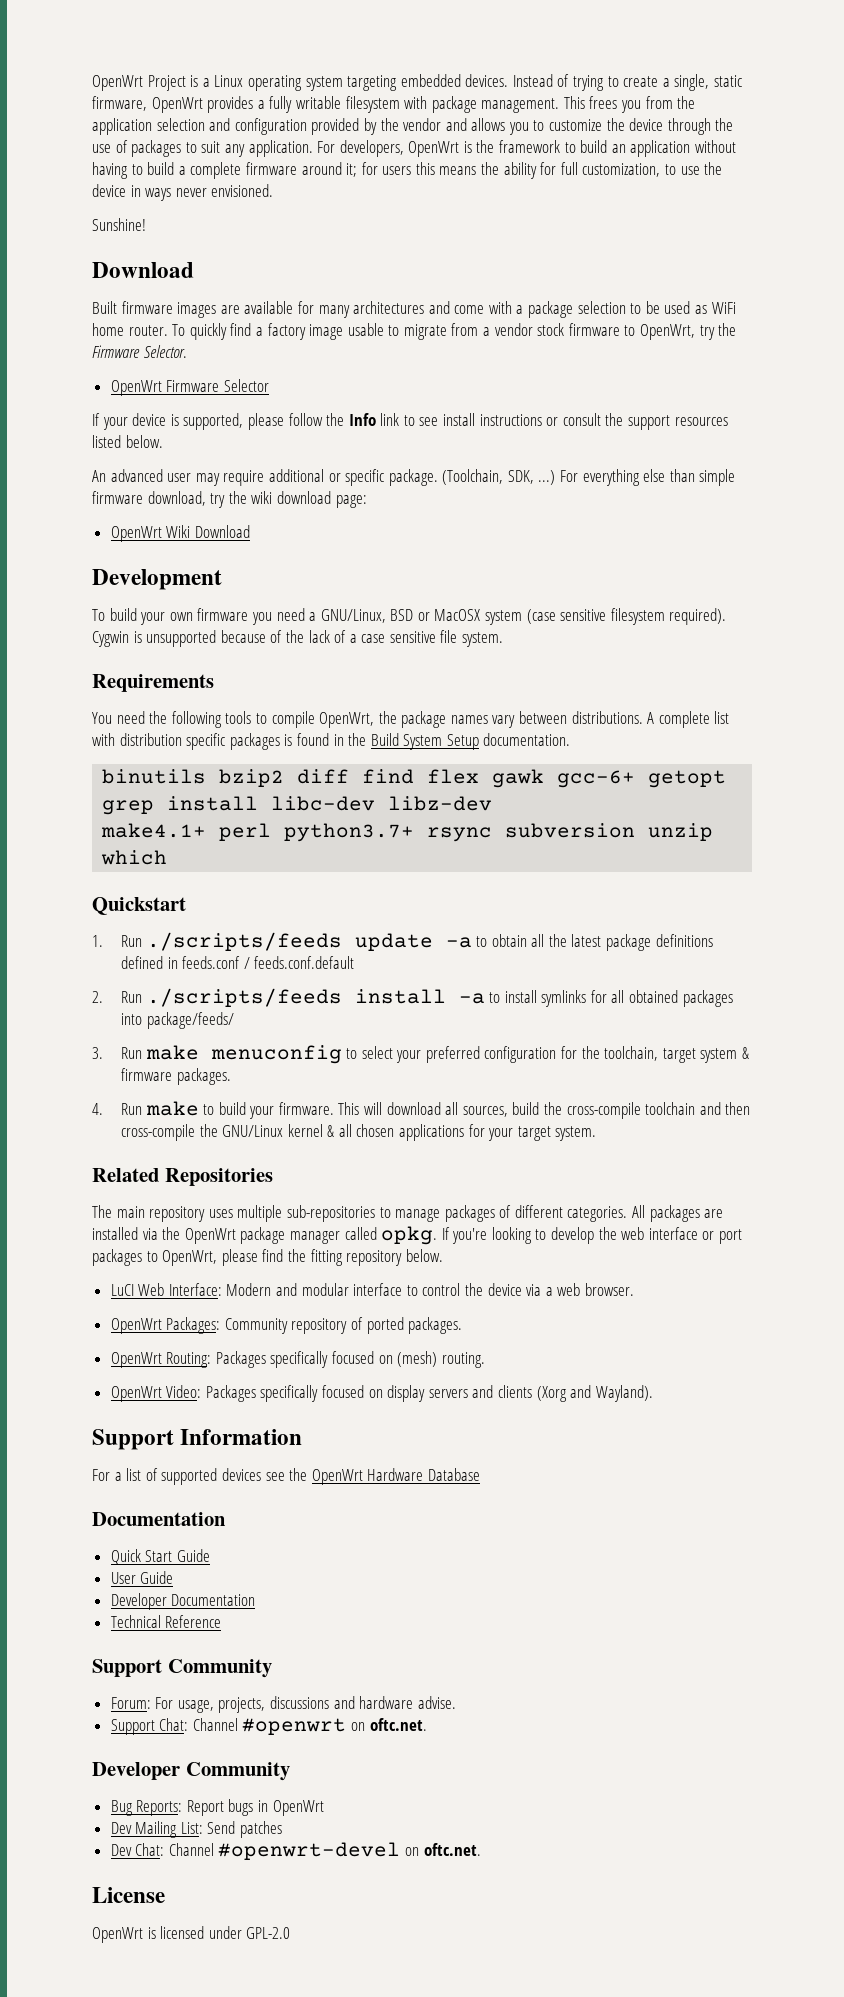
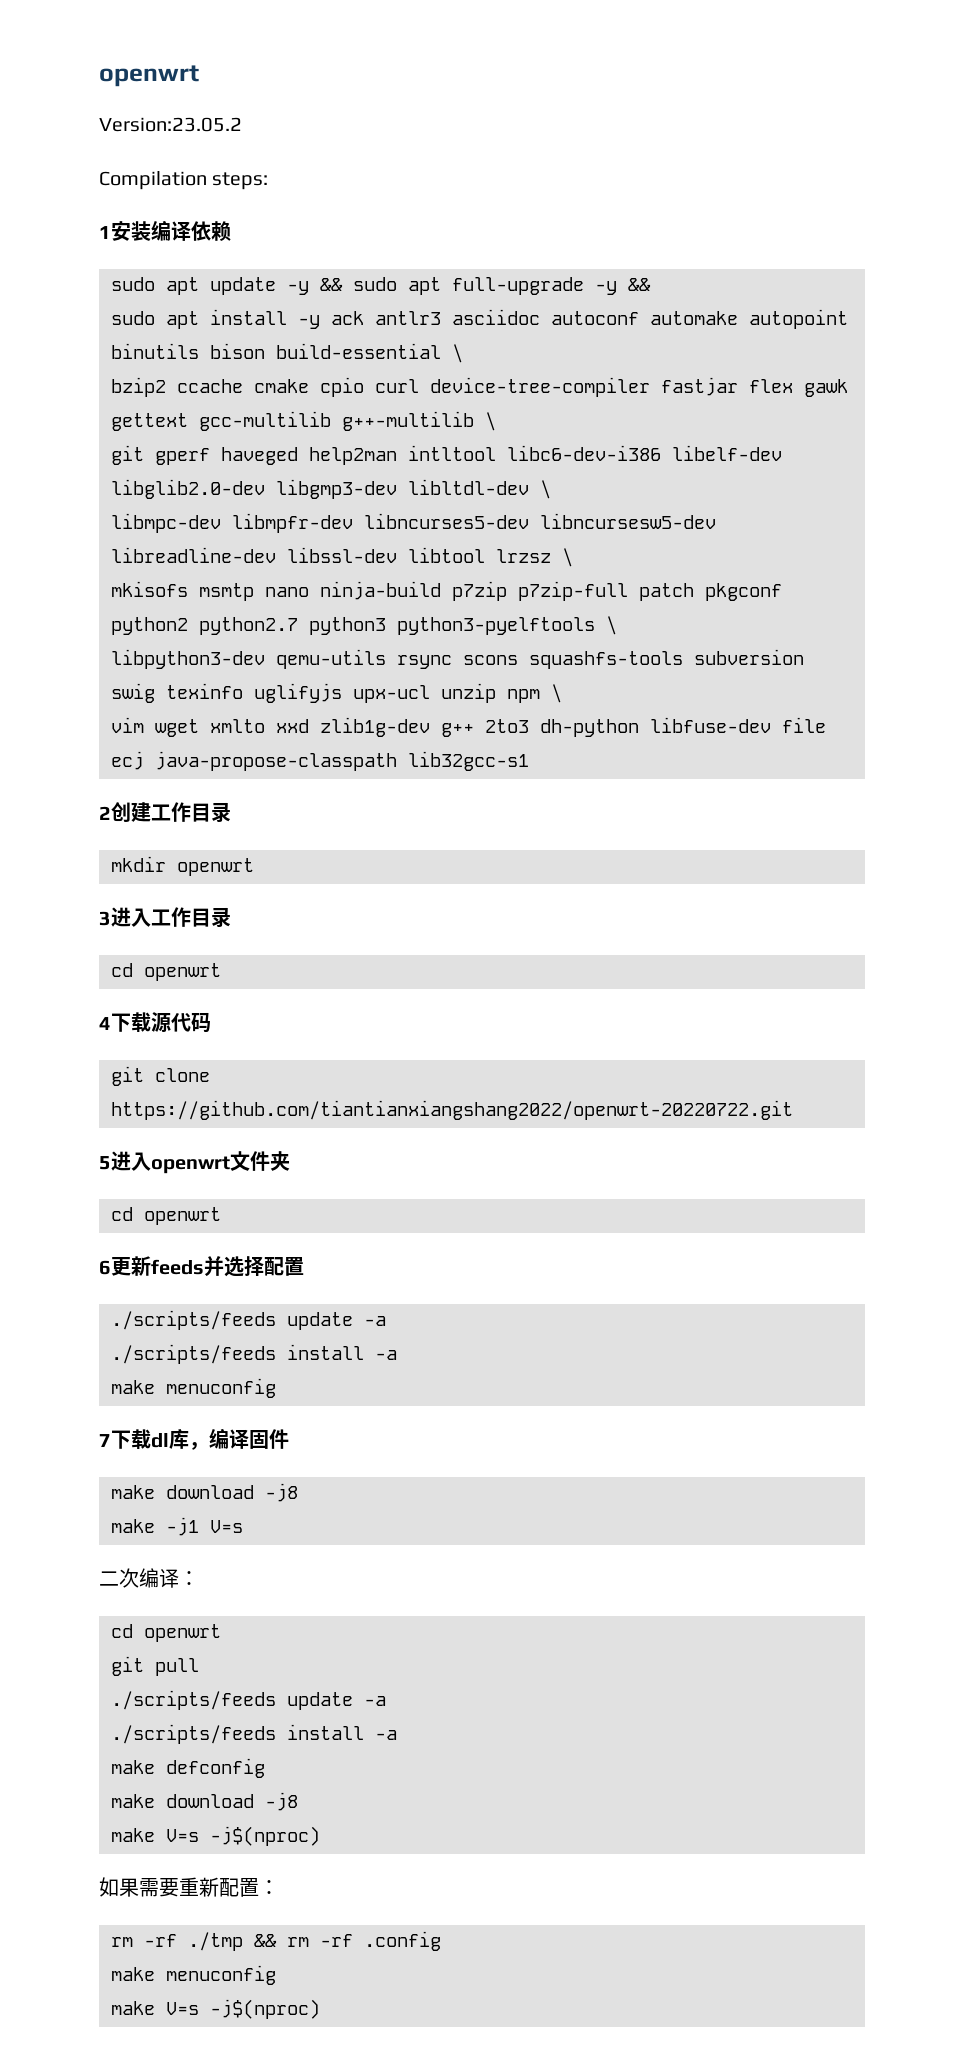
[92,74,743,91] [92,96,696,113] [92,118,734,135] [92,140,737,157] [92,162,723,179] [92,184,274,201] [92,218,146,231] [92,262,194,278] [92,301,736,318] [92,323,737,340] [92,345,187,358] [110,379,269,396] [92,413,728,430] [92,435,163,448] [92,469,736,486] [92,491,367,508] [110,525,250,542] [92,569,222,590] [92,608,727,625] [92,630,504,647] [92,674,214,692] [92,711,730,728] [92,733,571,750] [102,769,727,788] [102,796,493,815] [101,823,714,842] [101,850,168,865] [92,897,186,915] [92,932,713,951] [120,956,355,969] [92,988,733,1007] [120,1012,234,1029] [92,1045,749,1064] [120,1068,231,1085] [92,1101,751,1119] [120,1124,597,1141] [92,1168,273,1186] [92,1205,724,1222] [92,1226,743,1245] [92,1249,443,1266] [110,1283,634,1296] [110,1317,463,1334] [110,1351,485,1368] [110,1385,653,1402] [92,1429,303,1450] [92,1468,480,1485] [92,1512,226,1526] [110,1549,210,1565] [110,1571,174,1584] [110,1593,256,1610] [110,1615,222,1628] [92,1659,272,1678] [110,1696,456,1713] [110,1718,427,1735] [92,1762,290,1781] [110,1799,324,1816] [110,1821,283,1838] [110,1842,481,1860] [92,1887,165,1903] [92,1926,291,1943] OpenWrt Project is a Linux operating system targeting embedded devices. Instead of trying to create a single, static firmware, OpenWrt provides a fully writable filesystem with package management. This frees you from the application selection and configuration provided by the vendor and allows you to customize the device through the use of packages to suit any application. For developers, OpenWrt is the framework to build an application without having to build a complete firmware around it; for users this means the ability for full customization, to use the device in ways never envisioned. // Sunshine! // Download // Built firmware images are available for many architectures and come with a package selection to be used as WiFi home router. To quickly find a factory image usable to migrate from a vendor stock firmware to OpenWrt, try the Firmware Selector. // OpenWrt Firmware Selector // If your device is supported, please follow the Info link to see install instructions or consult the support resources listed below. // An advanced user may require additional or specific package. (Toolchain, SDK, ...) For everything else than simple firmware download, try the wiki download page: // OpenWrt Wiki Download // Development // To build your own firmware you need a GNU/Linux, BSD or MacOSX system (case sensitive filesystem required). Cygwin is unsupported because of the lack of a case sensitive file system. // Requirements // You need the following tools to compile OpenWrt, the package names vary between distributions. A complete list with distribution specific packages is found in the Build System Setup documentation. // binutils bzip2 diff find flex gawk gcc-6+ getopt grep install libc-dev libz-dev // make4.1+ perl python3.7+ rsync subversion unzip which // Quickstart // 1. Run ./scripts/feeds update -a to obtain all the latest package definitions defined in feeds.conf / feeds.conf.default // 2. Run ./scripts/feeds install -a to install symlinks for all obtained packages into package/feeds/ // 3. Run make menuconfig to select your preferred configuration for the toolchain, target system & firmware packages. // 4. Run make to build your firmware. This will download all sources, build the cross-compile toolchain and then cross-compile the GNU/Linux kernel & all chosen applications for your target system. // Related Repositories // The main repository uses multiple sub-repositories to manage packages of different categories. All packages are installed via the OpenWrt package manager called opkg. If you're looking to develop the web interface or port packages to OpenWrt, please find the fitting repository below. // LuCI Web Interface: Modern and modular interface to control the device via a web browser. // OpenWrt Packages: Community repository of ported packages. // OpenWrt Routing: Packages specifically focused on (mesh) routing. // OpenWrt Video: Packages specifically focused on display servers and clients (Xorg and Wayland). // Support Information // For a list of supported devices see the OpenWrt Hardware Database // Documentation // Quick Start Guide // User Guide // Developer Documentation // Technical Reference // Support Community // Forum: For usage, projects, discussions and hardware advise. // Support Chat: Channel #openwrt on oftc.net. // Developer Community // Bug Reports: Report bugs in OpenWrt // Dev Mailing List: Send patches // Dev Chat: Channel #openwrt-devel on oftc.net. // License // OpenWrt is licensed under GPL-2.0 -> [99,65,199,87] [99,117,242,132] [99,171,269,190] [99,220,231,241] [111,277,651,295] [111,309,848,329] [111,343,463,363] [111,377,848,397] [111,411,496,431] [111,445,782,465] [111,479,551,499] [111,513,716,533] [111,547,573,567] [111,581,782,601] [111,616,617,635] [111,649,804,669] [111,683,562,703] [111,717,826,737] [111,751,529,771] [99,802,231,823] [111,856,254,876] [99,907,231,928] [111,963,221,981] [99,1012,211,1033] [111,1066,210,1086] [111,1100,793,1120] [99,1151,290,1174] [111,1207,221,1225] [99,1256,304,1277] [111,1310,386,1330] [111,1344,397,1364] [111,1378,276,1398] [99,1428,289,1450] [111,1483,298,1502] [111,1517,243,1536] [99,1568,199,1588] [111,1624,221,1642] [111,1656,199,1676] [111,1690,386,1710] [111,1724,397,1744] [111,1758,265,1778] [111,1792,298,1811] [111,1826,320,1846] [99,1877,279,1897] [111,1931,441,1951] [111,1965,276,1985] [111,1999,320,2019] openwrt // Version:23.05.2 // Compilation steps: // 1安装编译依赖 // sudo apt update -y && sudo apt full-upgrade -y && // sudo apt install -y ack antlr3 asciidoc autoconf automake autopoint binutils bison build-essential \ // bzip2 ccache cmake cpio curl device-tree-compiler fastjar flex gawk gettext gcc-multilib g++-multilib \ // git gperf haveged help2man intltool libc6-dev-i386 libelf-dev libglib2.0-dev libgmp3-dev libltdl-dev \ // libmpc-dev libmpfr-dev libncurses5-dev libncursesw5-dev libreadline-dev libssl-dev libtool lrzsz \ // mkisofs msmtp nano ninja-build p7zip p7zip-full patch pkgconf python2 python2.7 python3 python3-pyelftools \ // libpython3-dev qemu-utils rsync scons squashfs-tools subversion swig texinfo uglifyjs upx-ucl unzip npm \ // vim wget xmlto xxd zlib1g-dev g++ 2to3 dh-python libfuse-dev file ecj java-propose-classpath lib32gcc-s1 // 2创建工作目录 // mkdir openwrt // 3进入工作目录 // cd openwrt // 4下载源代码 // git clone https://github.com/tiantianxiangshang2022/openwrt-20220722.git // 5进入openwrt文件夹 // cd openwrt // 6更新feeds并选择配置 // ./scripts/feeds update -a // ./scripts/feeds install -a // make menuconfig // 7下载dl库，编译固件 // make download -j8 // make -j1 V=s // 二次编译： // cd openwrt // git pull // ./scripts/feeds update -a // ./scripts/feeds install -a // make defconfig // make download -j8 // make V=s -j$(nproc) // 如果需要重新配置： // rm -rf ./tmp && rm -rf .config // make menuconfig // make V=s -j$(nproc)

